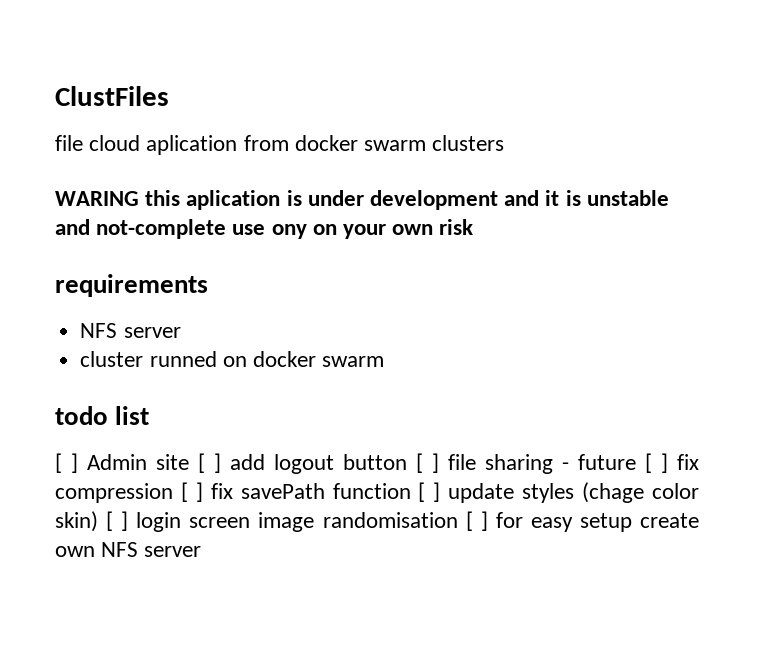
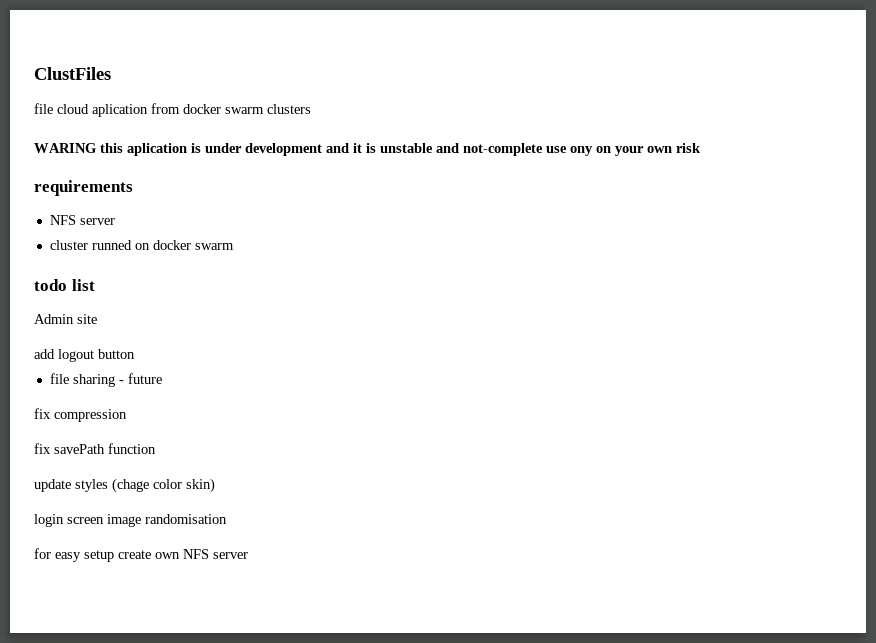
[55,453,78,473] [ ] -> (95, 285) none
[198,453,221,473] [ ] -> (97, 319) //
[416,453,439,473] [ ] -> (135, 354) //
[645,453,668,473] [ ] -> (162, 378) //
[180,482,203,502] [ ] -> (127, 415) //
[418,482,441,502] [ ] -> (156, 448) //
[106,511,129,531] [ ] -> (215, 485) //
[465,511,488,531] [ ] -> (227, 519) //

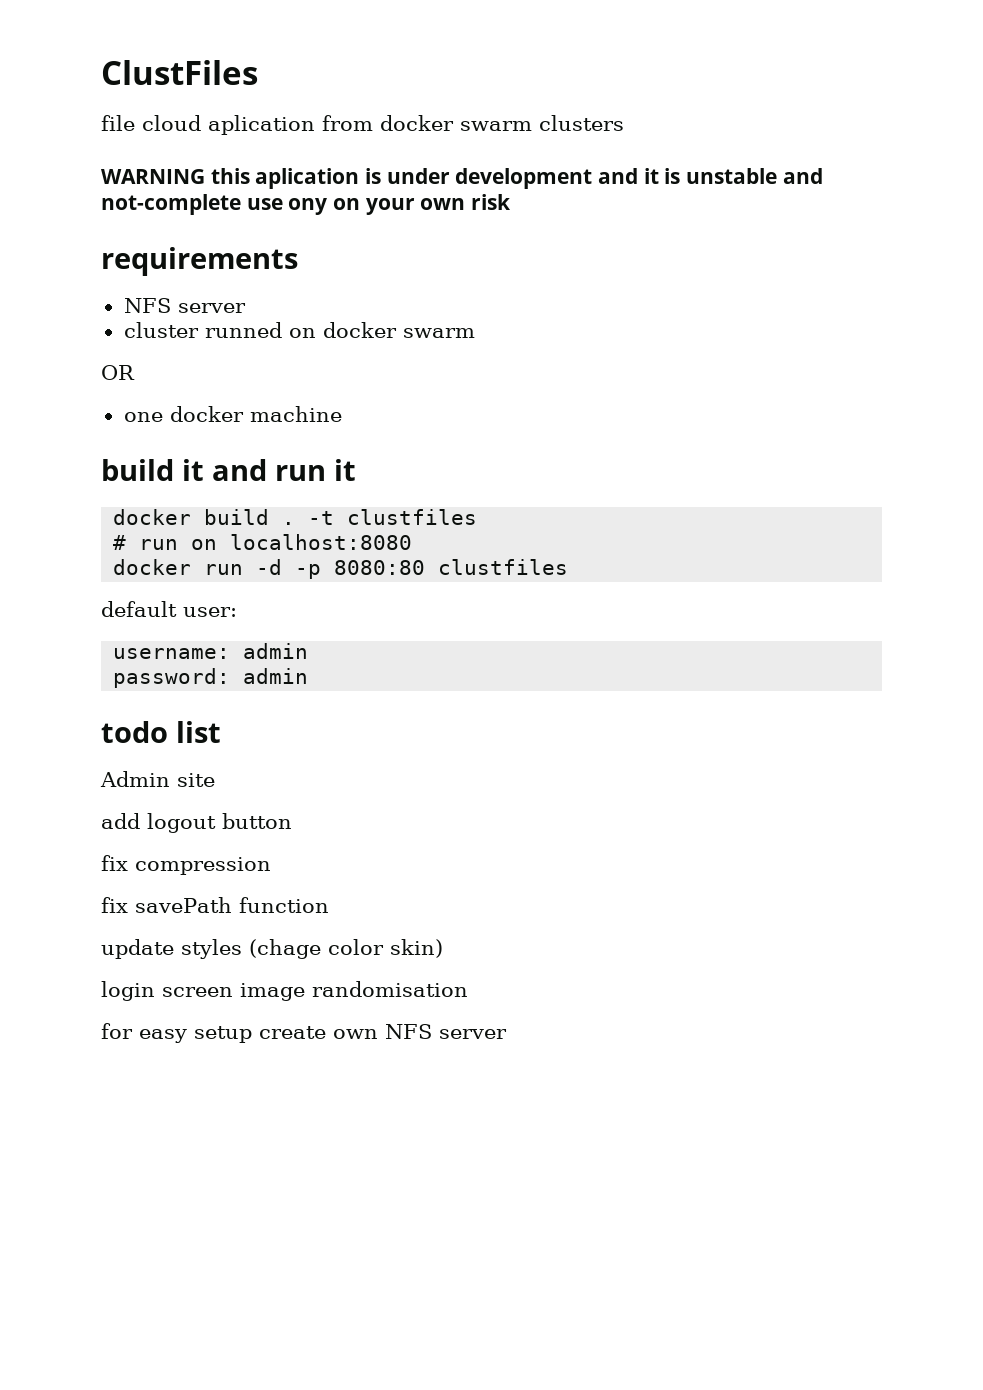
[34,143,96,153] WARING -> [101,169,205,184] WARNING
(234, 246) none -> [101,365,135,380] [123,406,342,422] [101,459,356,481] [113,509,478,525] [113,534,413,550] [113,559,569,579] [101,601,237,617] [113,643,309,659] [113,668,309,688] // OR // one docker machine // build it and run it // docker build . -t clustfiles // # run on localhost:8080 // docker run -d -p 8080:80 clustfiles // default user: // username: admin // password: admin
[49,373,162,387] // file sharing - future -> (292, 821) none

